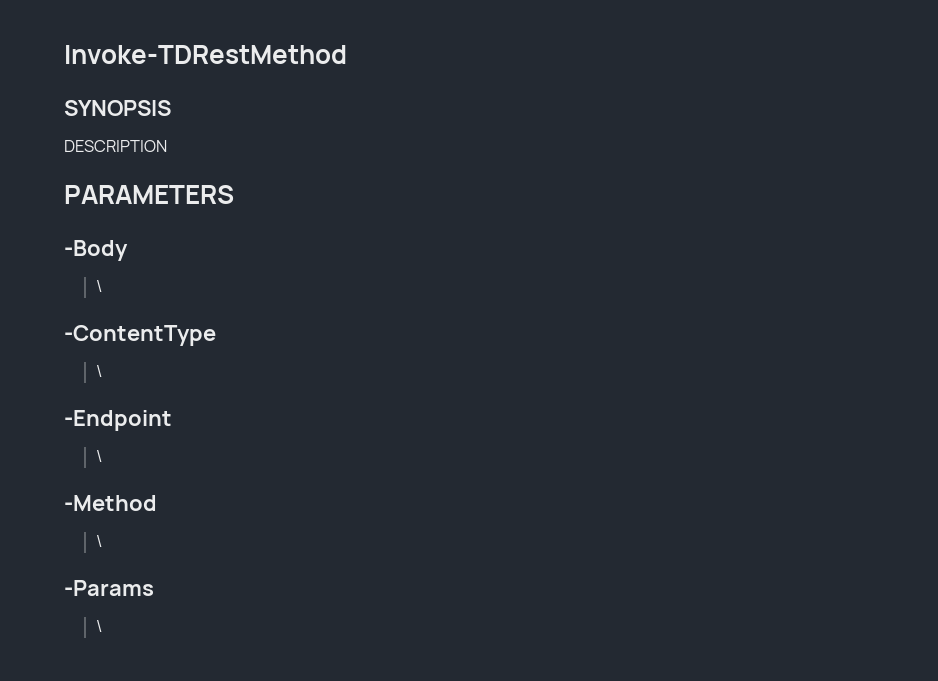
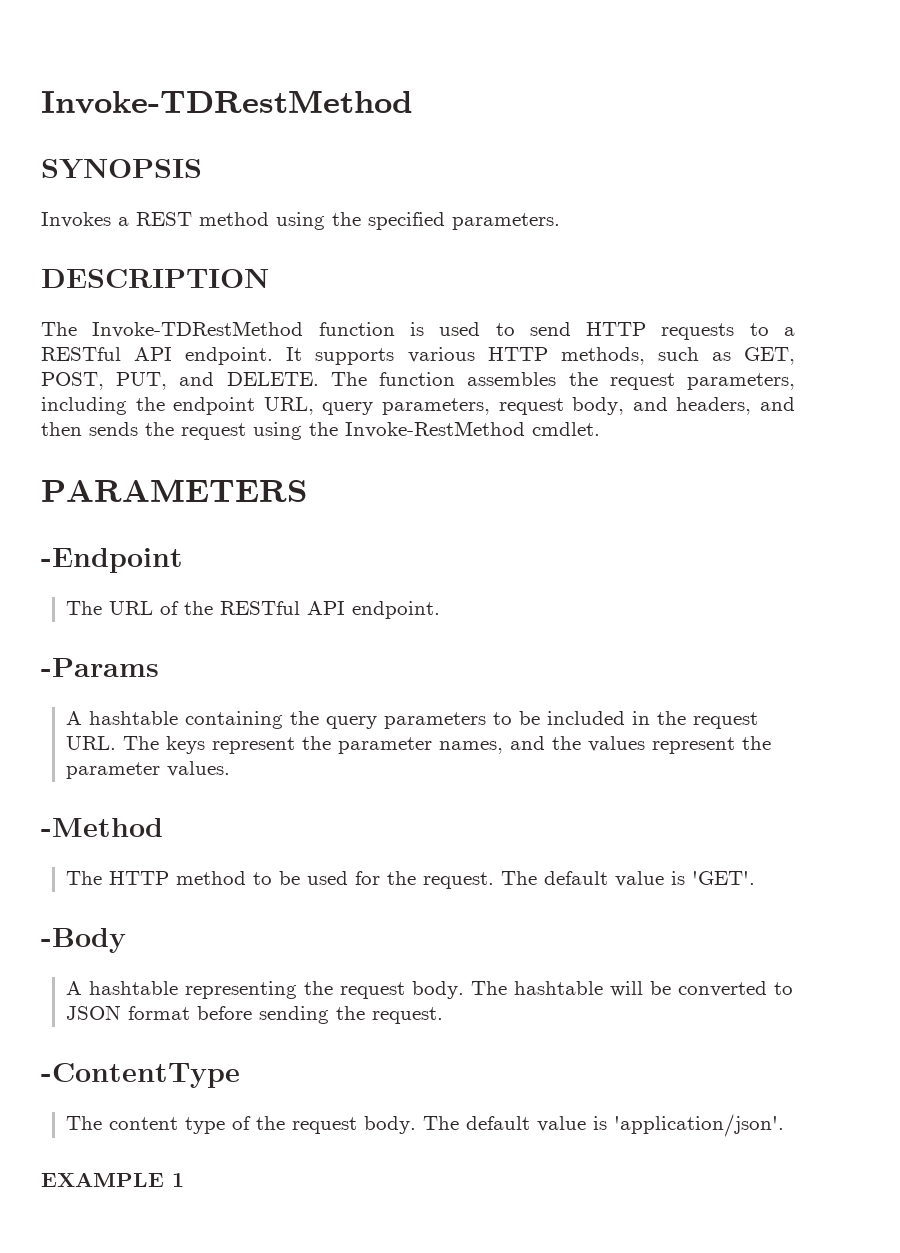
[64,140,167,152] [64,185,234,204] [64,240,128,261] [95,280,102,292] [64,325,216,346] [95,365,102,377] [64,410,172,431] [95,450,102,462] [64,495,157,511] [95,535,102,547] [64,580,154,596] [95,620,102,632] DESCRIPTION // PARAMETERS // -Body // \ // -ContentType // \ // -Endpoint // \ // -Method // \ // -Params // \ -> [41,212,560,230] [41,269,269,288] [41,321,795,340] [41,347,796,365] [41,372,795,390] [41,397,796,415] [41,421,600,440] [41,479,307,502] [41,548,183,573] [66,601,441,619] [41,658,159,677] [66,711,759,729] [66,736,772,754] [66,761,231,779] [41,818,163,837] [66,871,756,889] [41,928,126,953] [66,981,794,999] [66,1005,444,1024] [41,1063,240,1088] [66,1114,785,1137] [41,1172,184,1187] Invokes a REST method using the specified parameters. // DESCRIPTION // The Invoke-TDRestMethod function is used to send HTTP requests to a RESTful API endpoint. It supports various HTTP methods, such as GET, POST, PUT, and DELETE. The function assembles the request parameters, including the endpoint URL, query parameters, request body, and headers, and then sends the request using the Invoke-RestMethod cmdlet. // PARAMETERS // -Endpoint // The URL of the RESTful API endpoint. // -Params // A hashtable containing the query parameters to be included in the request URL. The keys represent the parameter names, and the values represent the parameter values. // -Method // The HTTP method to be used for the request. The default value is 'GET'. // -Body // A hashtable representing the request body. The hashtable will be converted to JSON format before sending the request. // -ContentType // The content type of the request body. The default value is 'application/json'. // EXAMPLE 1

